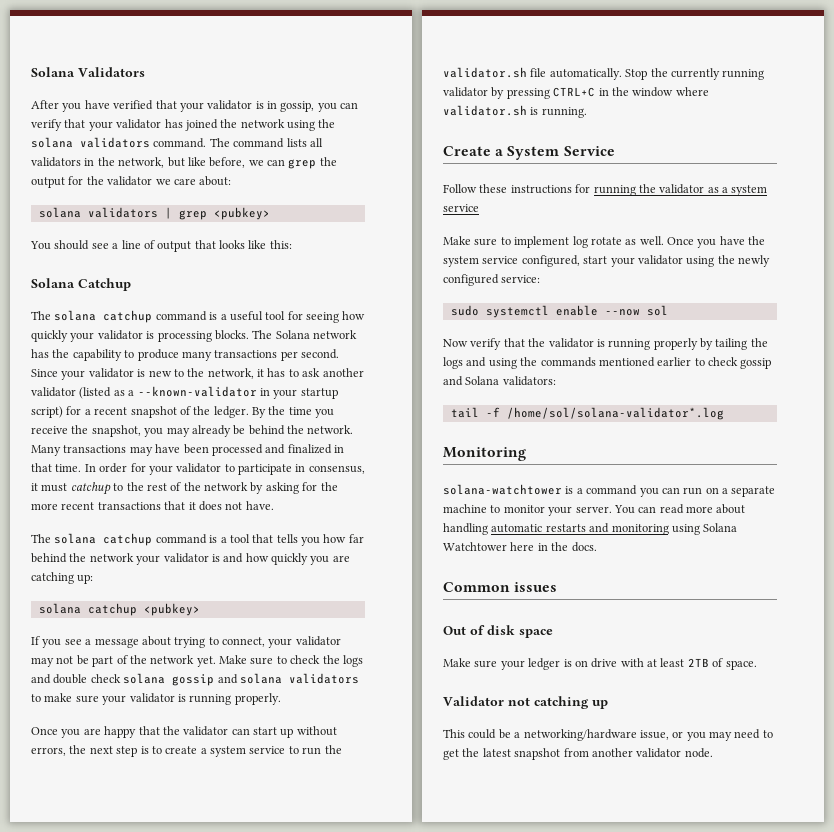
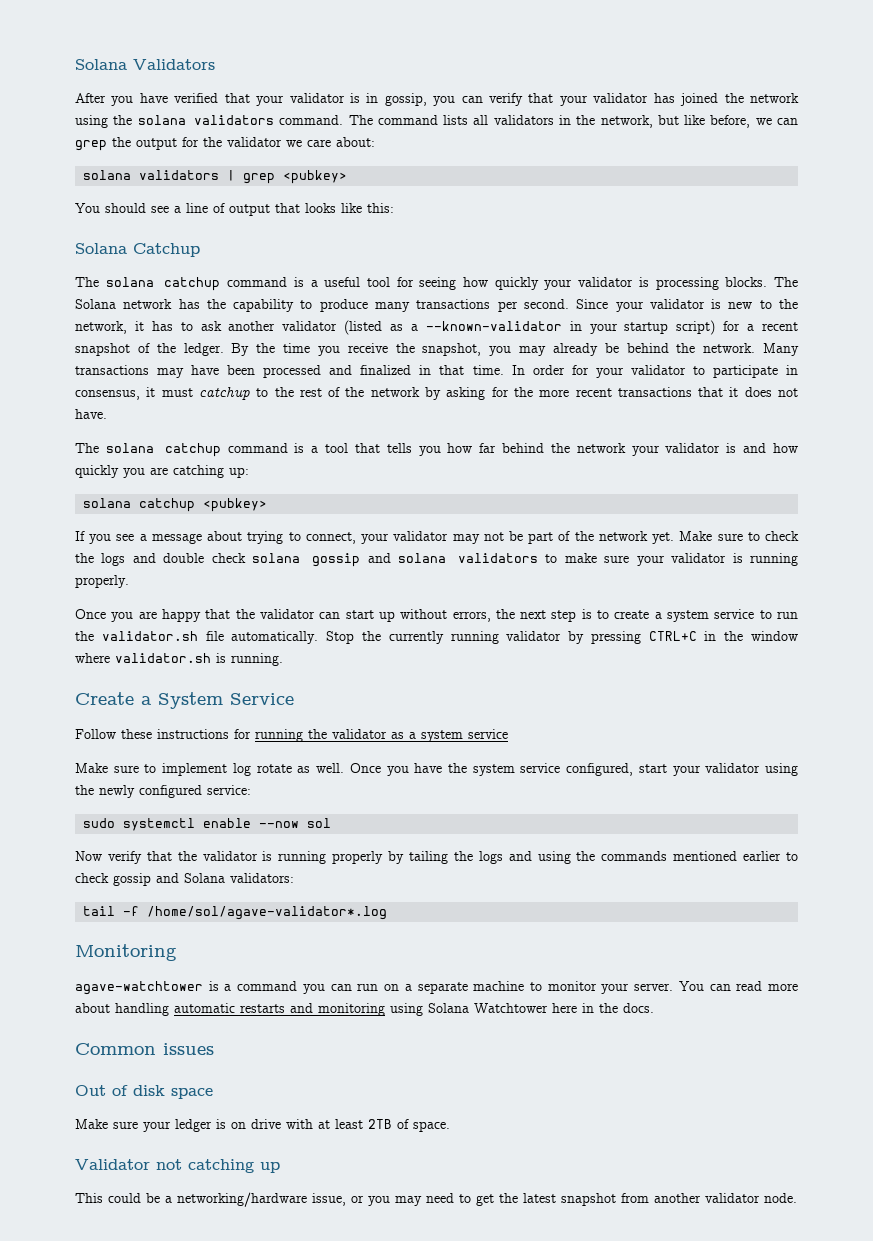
[506,407,724,420] /home/sol/solana-validator*.log -> [147,906,388,920] /home/sol/agave-validator*.log
[443,484,562,495] solana-watchtower -> [75,981,203,995] agave-watchtower

